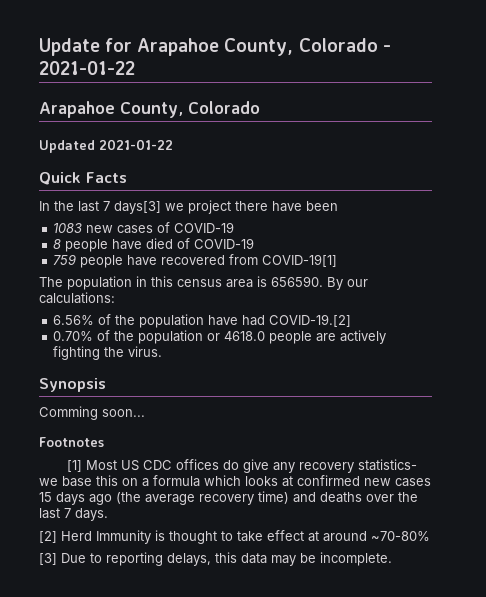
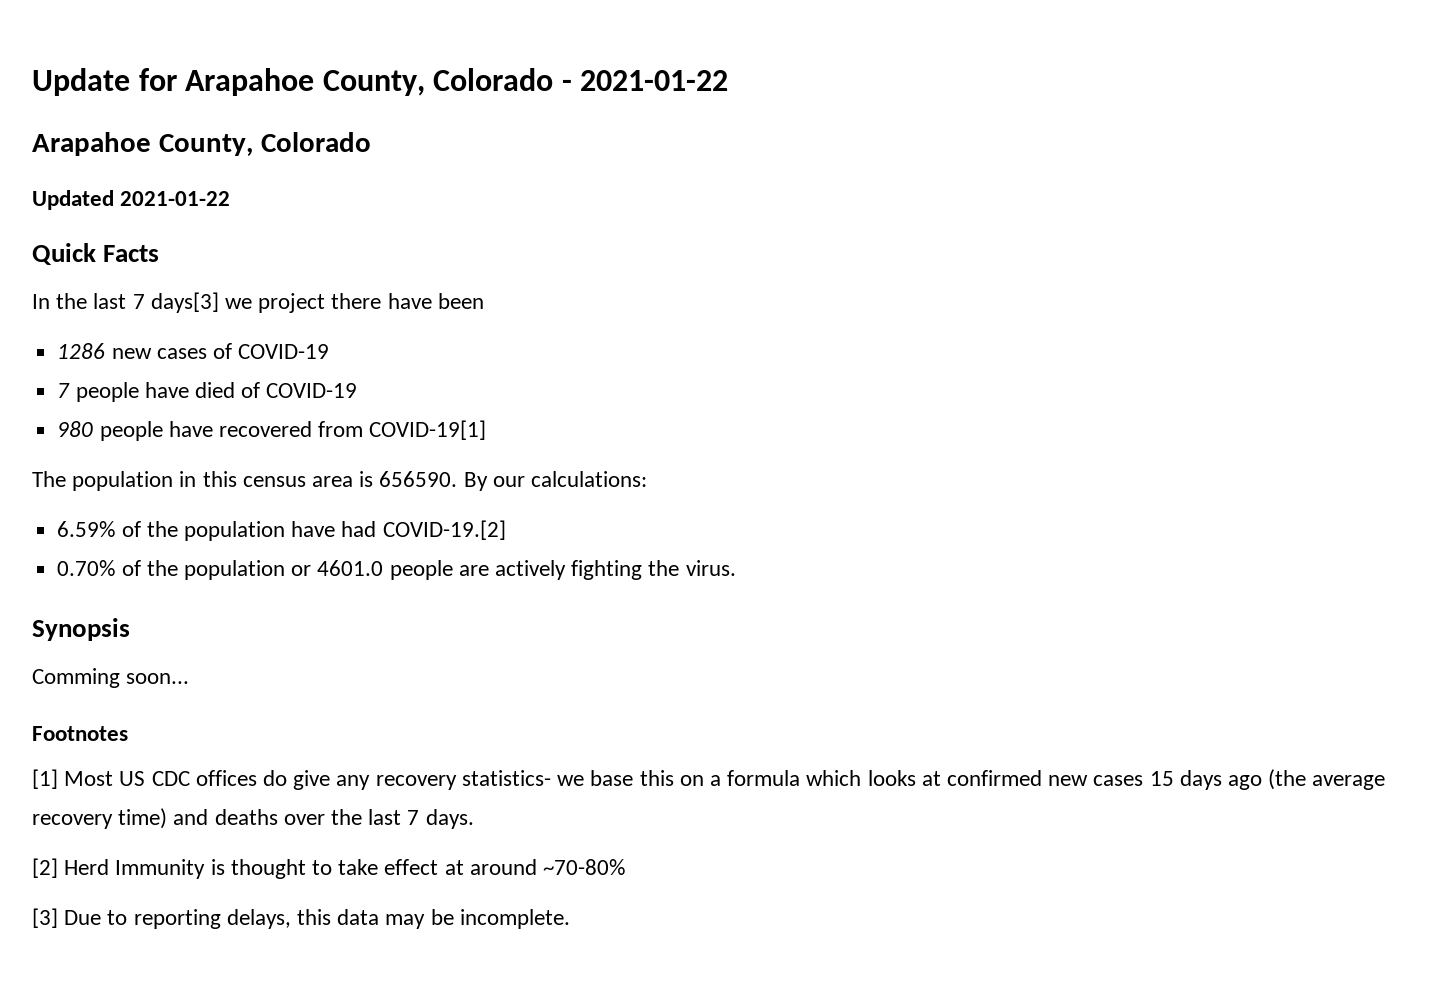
[53,223,83,233] 1083 -> [57,343,106,359] 1286
[53,239,62,249] 8 -> [57,383,71,398] 7
[53,254,78,265] 759 -> [57,421,94,437] 980
[53,315,95,325] 6.56% -> [57,521,116,537] 6.59%
[224,331,266,341] 4618.0 -> [317,560,384,576] 4601.0

